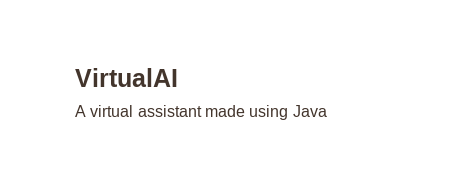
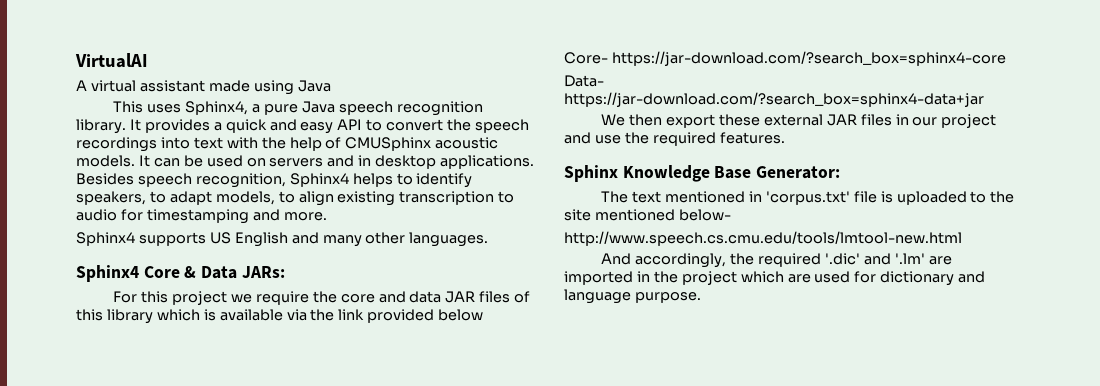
(327, 111) none -> [113,101,483,116] [76,119,530,134] [76,137,499,152] [76,155,535,169] [76,173,473,188] [76,191,515,206] [76,209,327,224] [76,232,489,247] [76,265,285,282] [113,291,531,305] [76,309,484,324] [564,51,1006,66] [564,75,604,87] [564,92,984,107] [601,114,997,128] [564,132,785,146] [564,165,841,182] [601,191,1015,205] [564,209,731,221] [564,231,962,246] [601,253,952,268] [564,271,986,286] [564,289,701,304] // This uses Sphinx4, a pure Java speech recognition library. It provides a quick and easy API to convert the speech recordings into text with the help of CMUSphinx acoustic models. It can be used on servers and in desktop applications. Besides speech recognition, Sphinx4 helps to identify speakers, to adapt models, to align existing transcription to audio for timestamping and more. // Sphinx4 supports US English and many other languages. // Sphinx4 Core & Data JARs: // For this project we require the core and data JAR files of this library which is available via the link provided below // Core- https://jar-download.com/?search_box=sphinx4-core // Data- https://jar-download.com/?search_box=sphinx4-data+jar // We then export these external JAR files in our project and use the required features. // Sphinx Knowledge Base Generator: // The text mentioned in 'corpus.txt' file is uploaded to the site mentioned below- // http://www.speech.cs.cmu.edu/tools/lmtool-new.html // And accordingly, the required '.dic' and '.lm' are imported in the project which are used for dictionary and language purpose.

